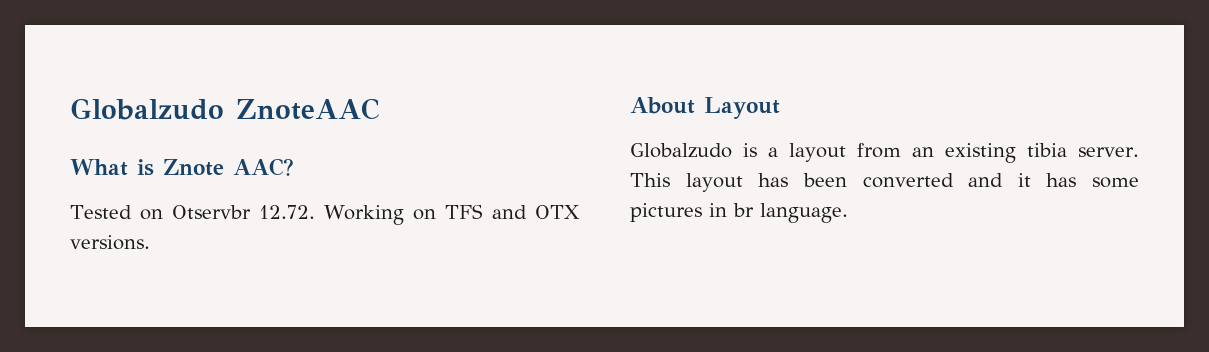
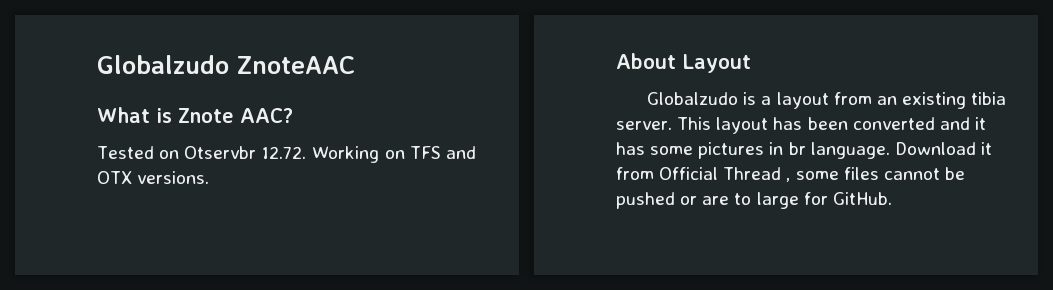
(848, 213) none -> [894,142,992,155] [616,167,965,182] [616,192,892,209] Download it from Official Thread , some files cannot be pushed or are to large for GitHub.

